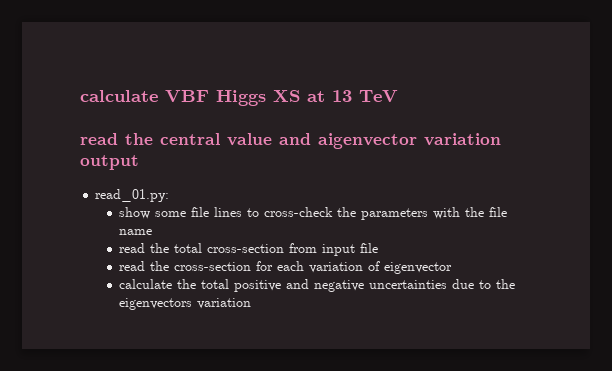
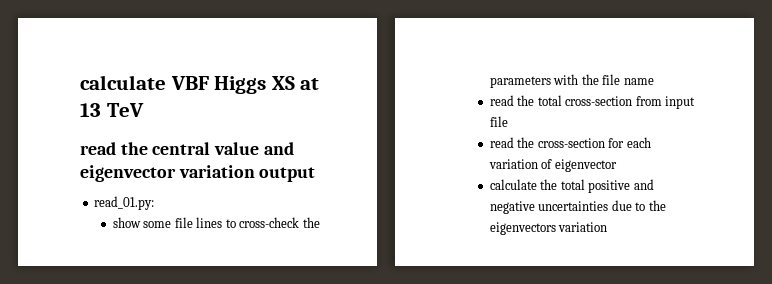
[318,133,417,149] aigenvector -> [80,165,176,182] eigenvector

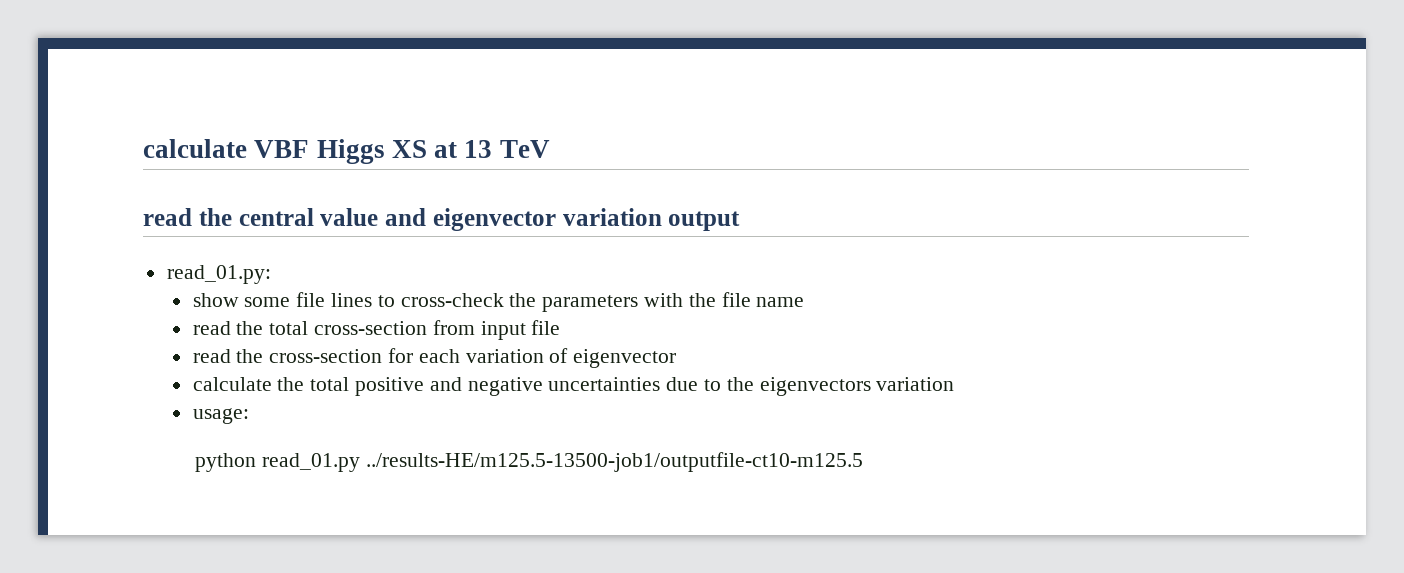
(608, 227) none -> [192,408,249,424] [194,452,863,472] // usage: // python read_01.py ../results-HE/m125.5-13500-job1/outputfile-ct10-m125.5

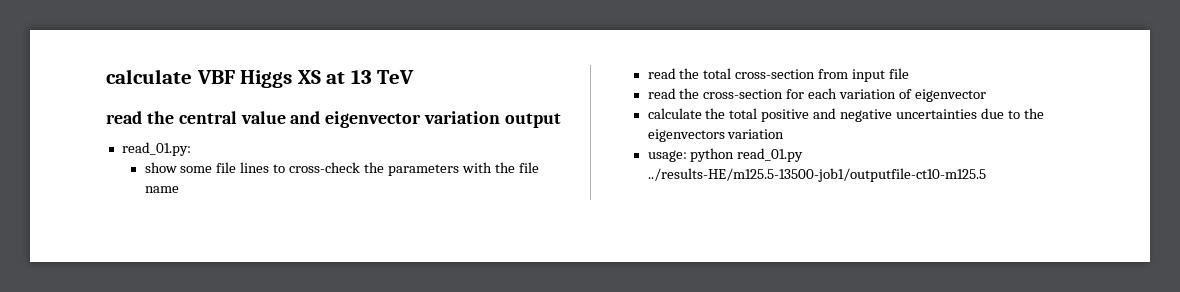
(249, 416) // -> (687, 156) none

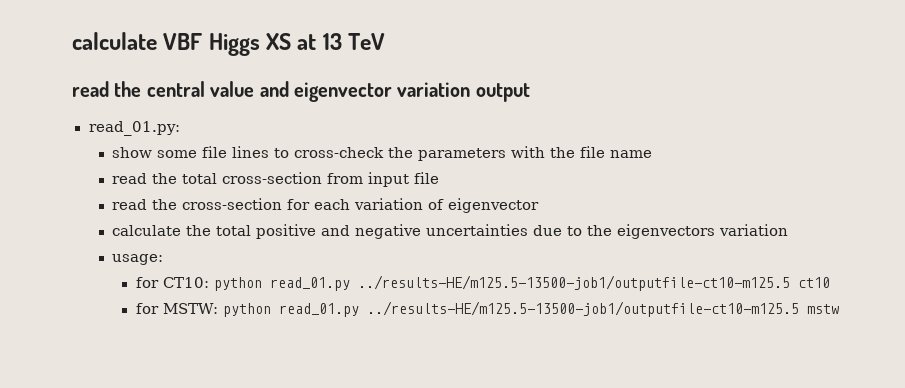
[690,148,804,162] [647,168,986,182] python read_01.py ../results-HE/m125.5-13500-job1/outputfile-ct10-m125.5 -> [135,275,830,291] [135,301,839,317] // for CT10: python read_01.py ../results-HE/m125.5-13500-job1/outputfile-ct10-m125.5 ct10 // for MSTW: python read_01.py ../results-HE/m125.5-13500-job1/outputfile-ct10-m125.5 mstw

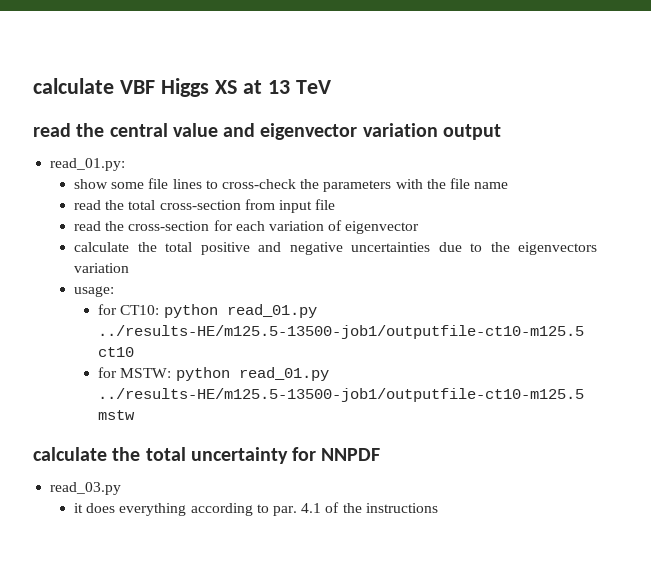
(839, 309) none -> [33,447,381,464] [50,482,122,495] [74,502,438,516] // calculate the total uncertainty for NNPDF // read_03.py // it does everything according to par. 4.1 of the instructions

